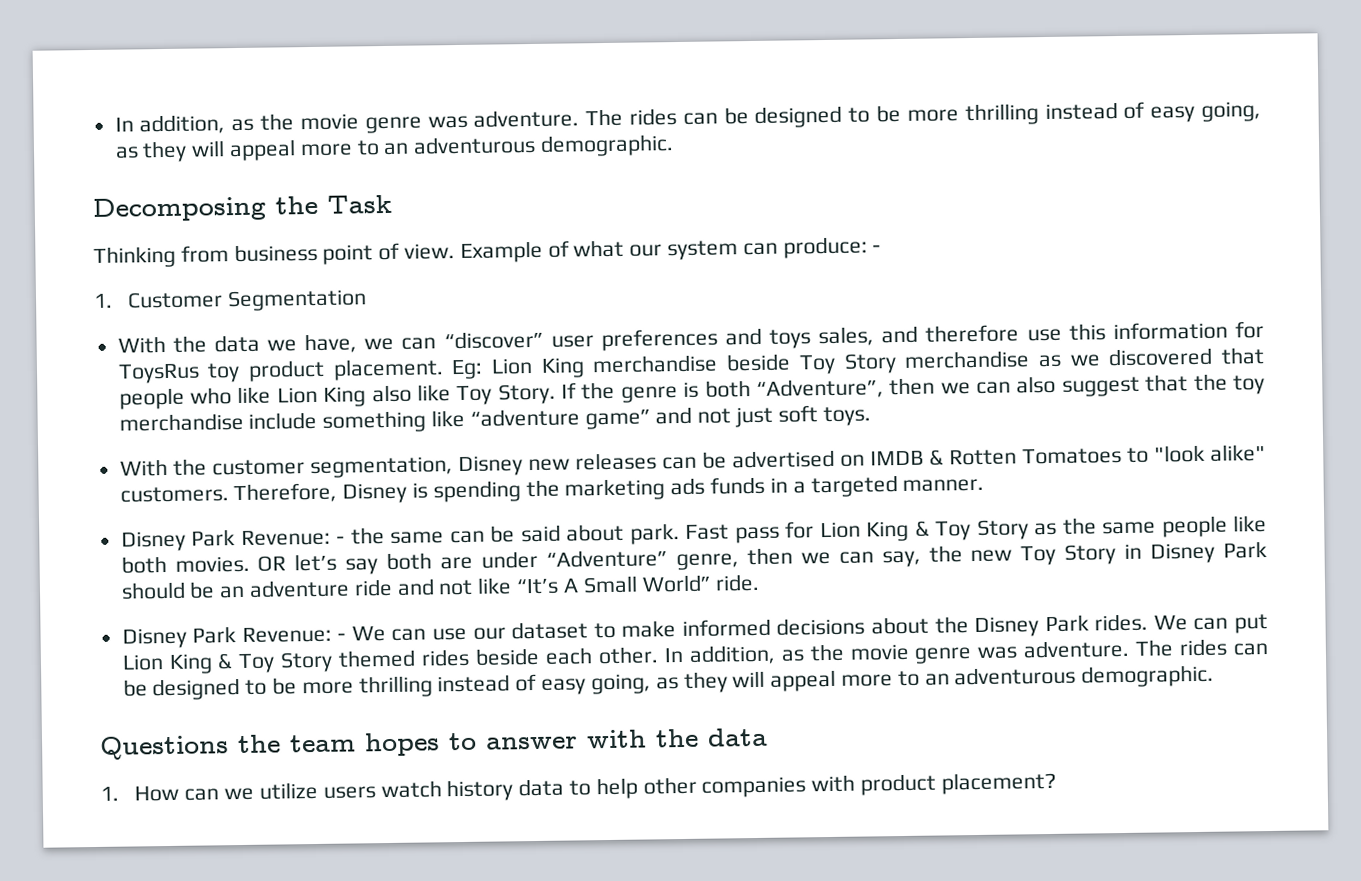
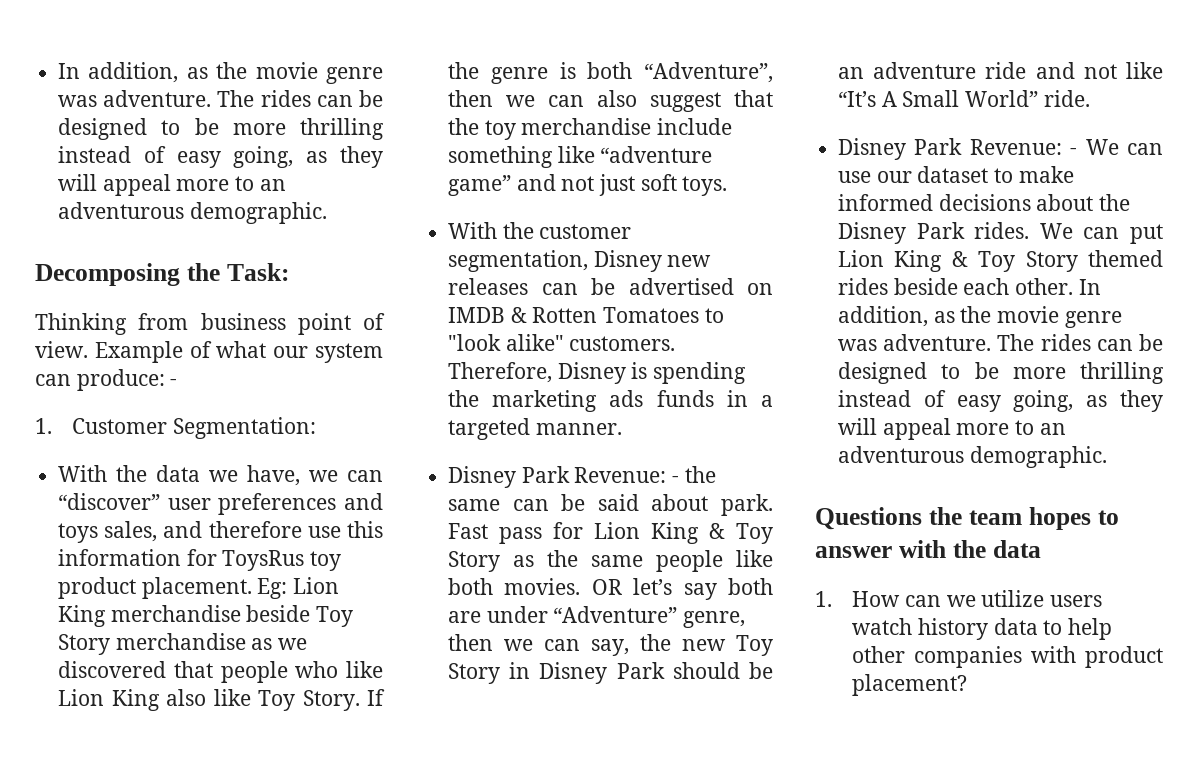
[327,194,392,214] Task -> [226,263,289,281] Task:
[227,289,368,312] Segmentation -> [172,417,316,439] Segmentation:

